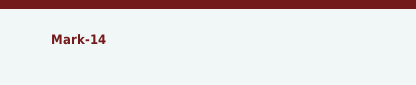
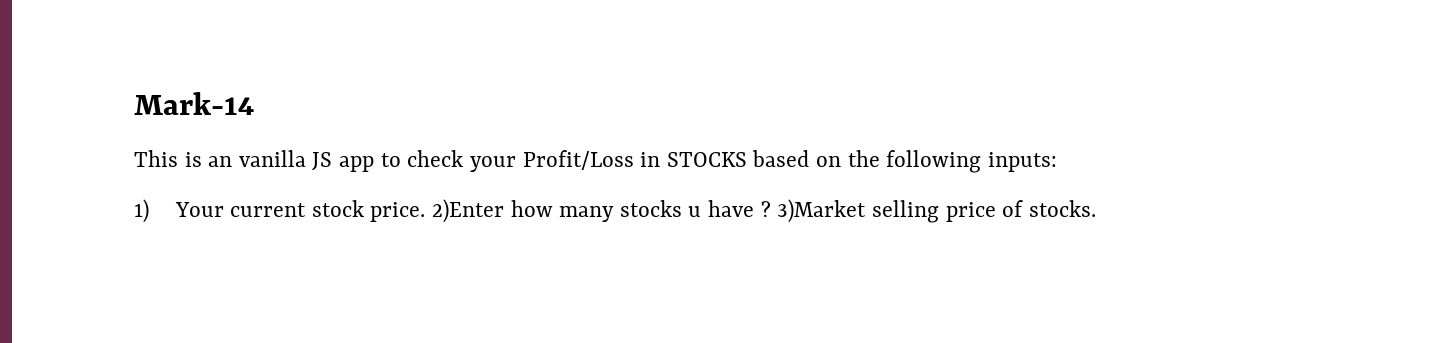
(106, 39) none -> [134,150,1057,173] [134,199,1096,223] // This is an vanilla JS app to check your Profit/Loss in STOCKS based on the following inputs: // 1) Your current stock price. 2)Enter how many stocks u have ? 3)Market selling price of stocks.

